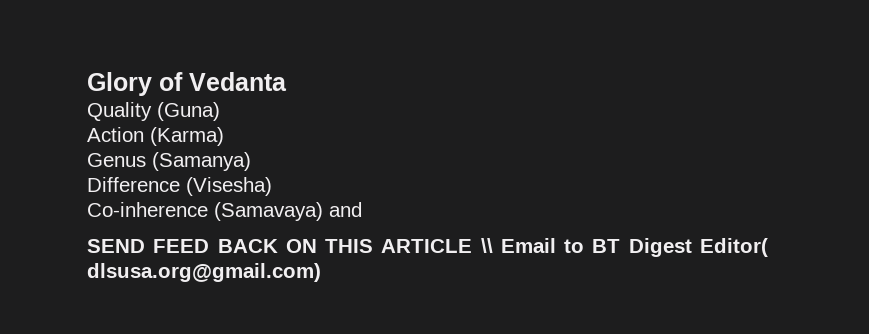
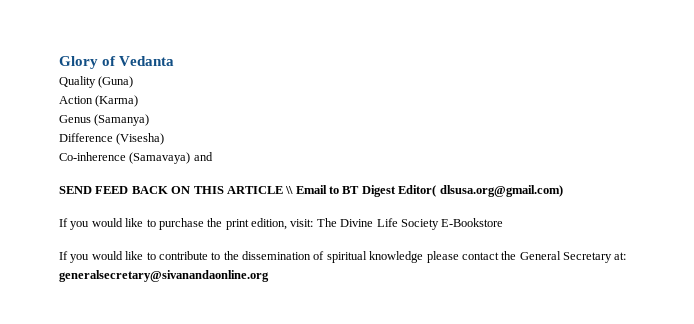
(321, 272) none -> [59,218,504,230] [59,251,627,263] [59,270,269,282] // If you would like to purchase the print edition, visit: The Divine Life Society E-Bookstore // If you would like to contribute to the dissemination of spiritual knowledge please contact the General Secretary at: generalsecretary@sivanandaonline.org

